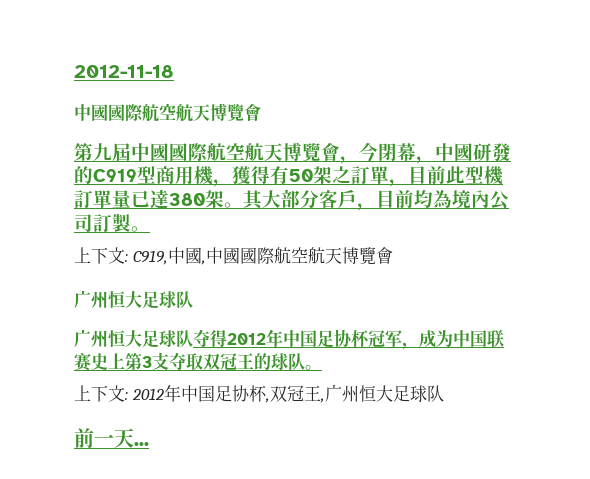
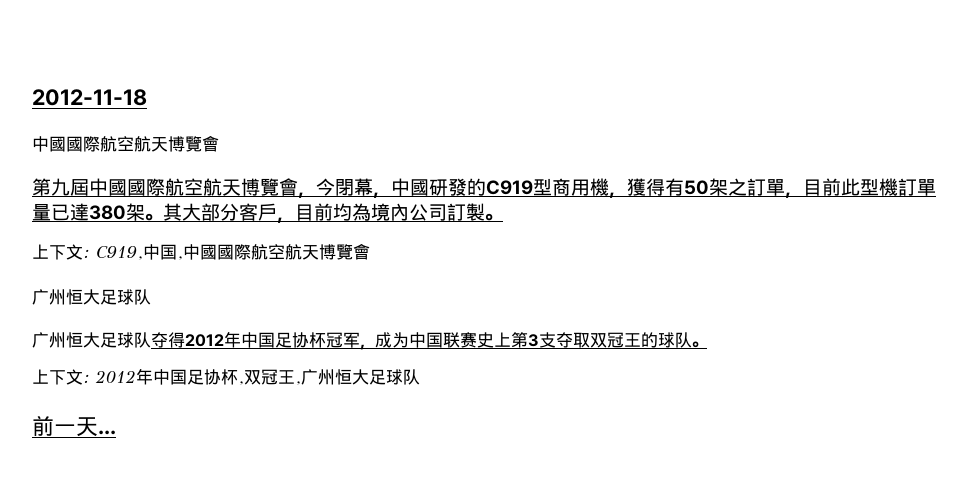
[184,247,202,264] 國 -> [160,244,177,260] 国

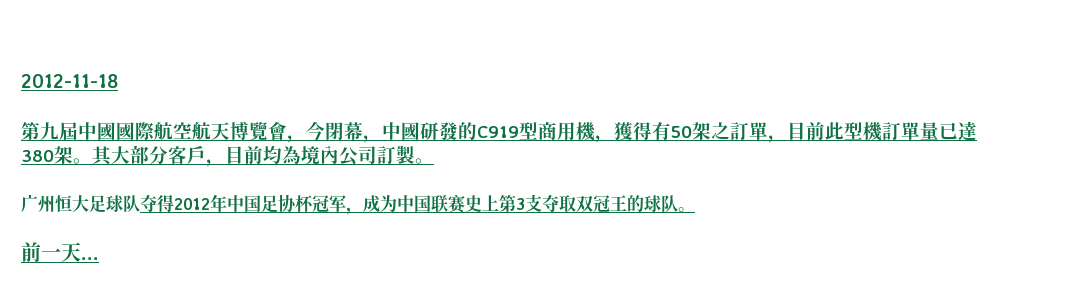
[32,135,219,152] // 中國國際航空航天博覽會 -> (118, 81) none
[32,243,370,260] [32,289,151,305] // 上下文: C919,中国,中國國際航空航天博覽會 // 广州恒大足球队 -> (434, 161) none
[32,368,420,385] // 上下文: 2012年中国足协杯,双冠王,广州恒大足球队 -> (695, 209) none

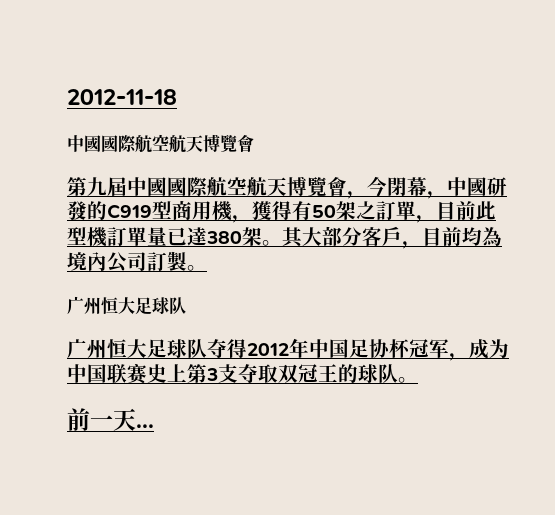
(118, 81) none -> [67,134,254,153] // 中國國際航空航天博覽會
(140, 203) none -> [67,339,207,358] // 广州恒大足球队

